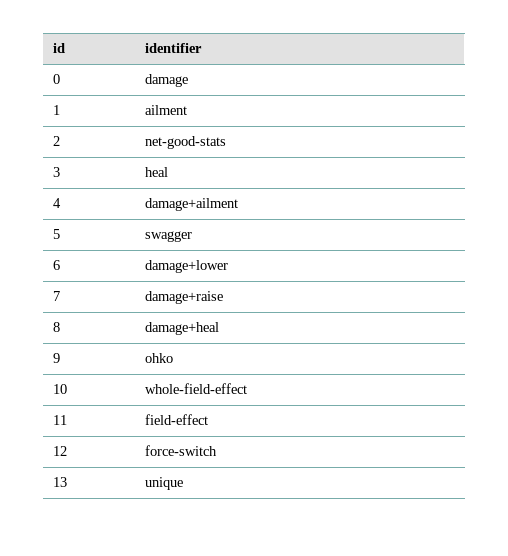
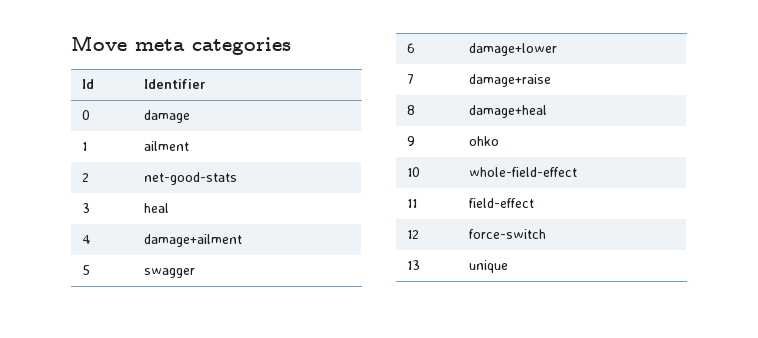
[52,43,65,53] [144,43,202,53] id | identifier -> [71,35,291,55] [81,79,94,89] [143,79,206,89] Move meta categories // Id | Identifier

